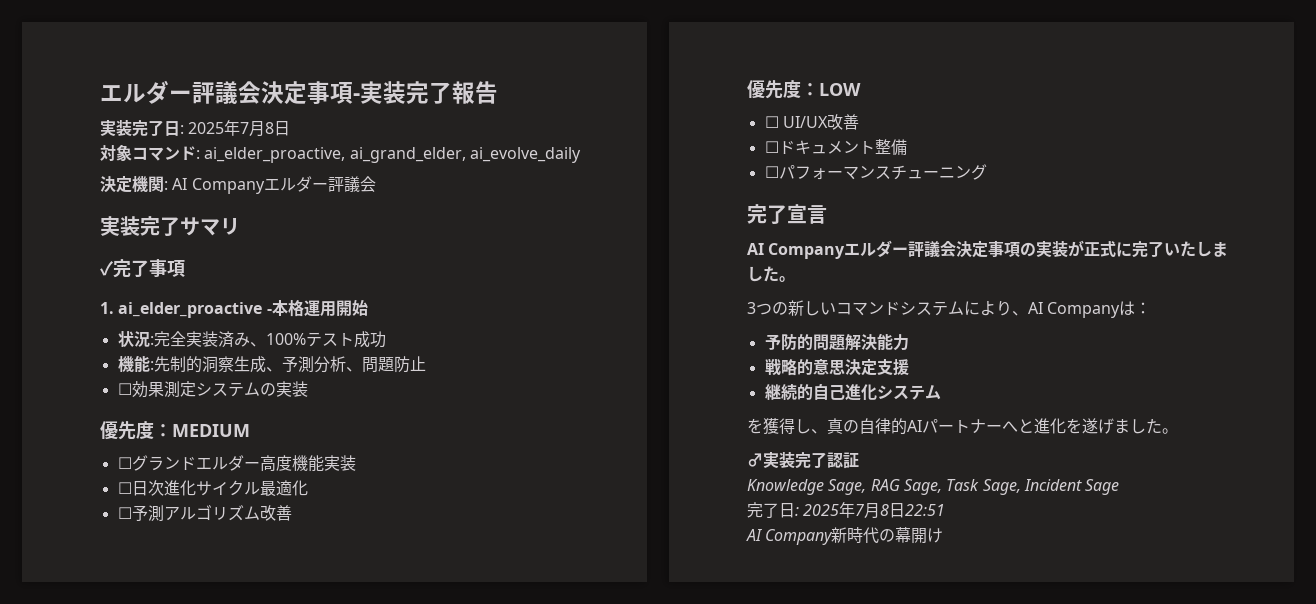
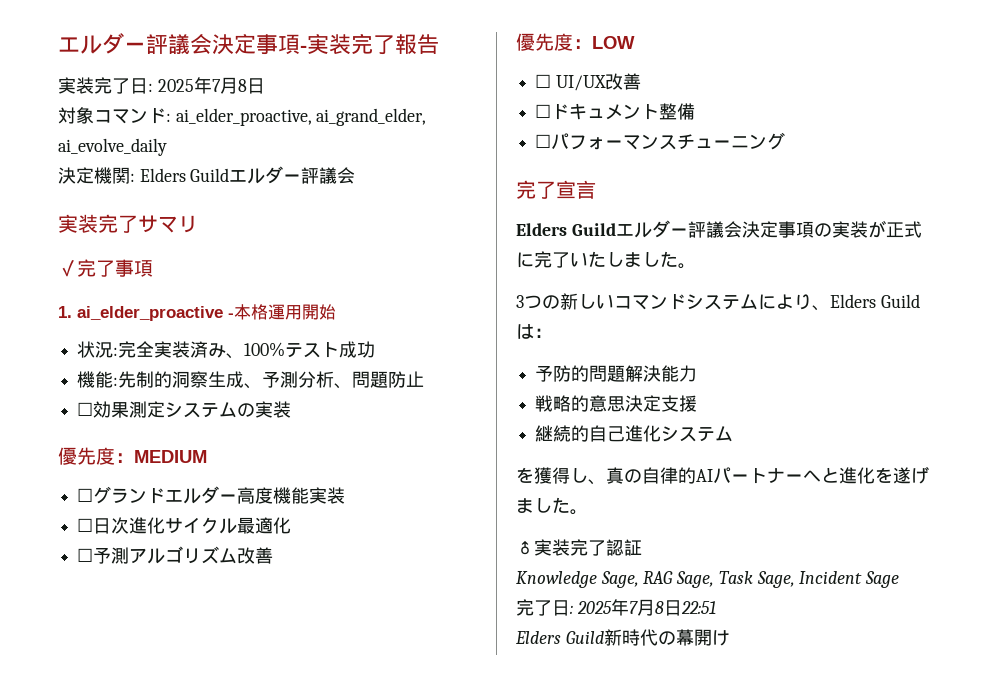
[172,178,265,194] AI Company -> [139,168,230,182] Elders Guild
[747,243,846,259] AI Company -> [516,223,616,236] Elders Guild
[1028,302,1121,318] AI Company -> [830,294,920,308] Elders Guild
[746,529,834,545] AI Company -> [515,631,604,644] Elders Guild

